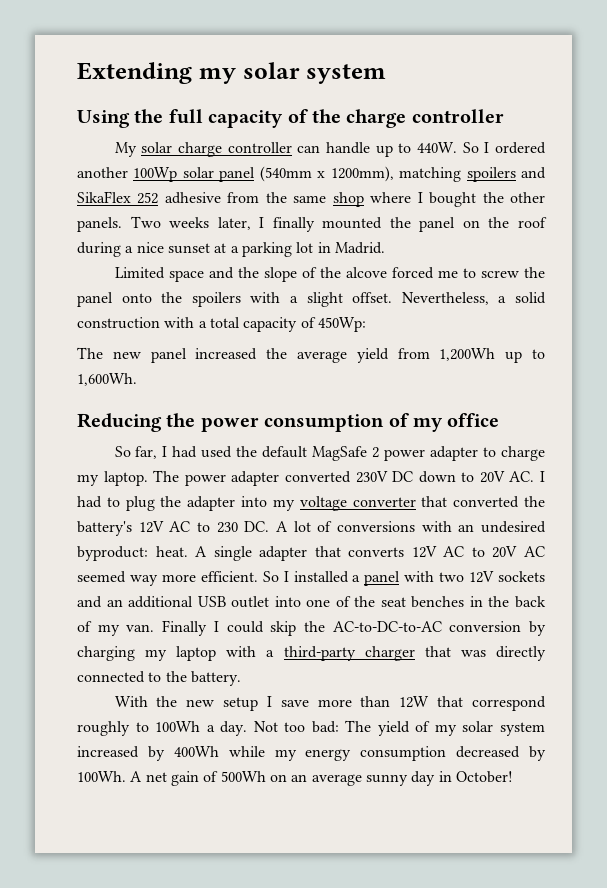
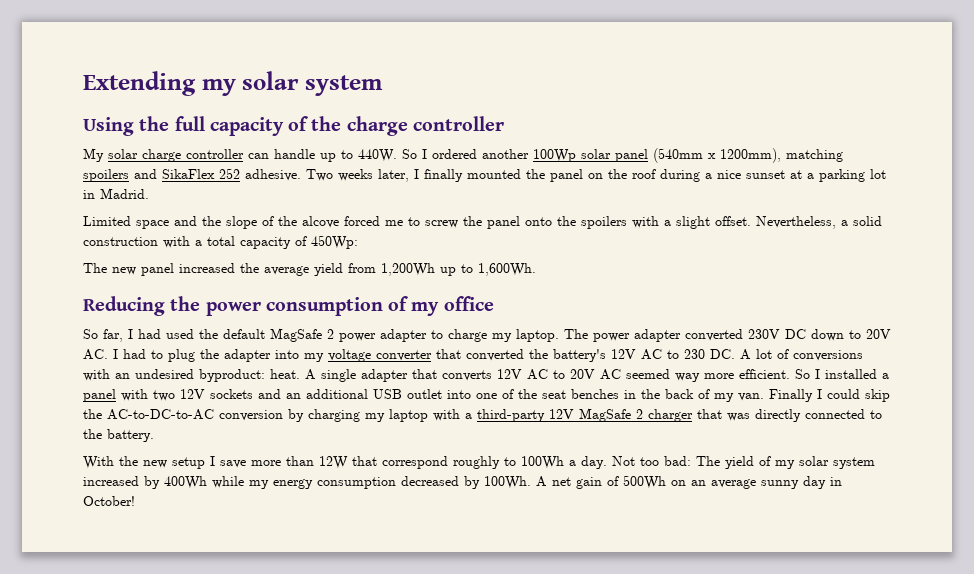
[164,192,545,207] [77,217,122,232] adhesive from the same shop where I bought the other panels. -> [245,169,301,181] adhesive.
(356, 653) none -> [549,408,643,422] 12V MagSafe 2

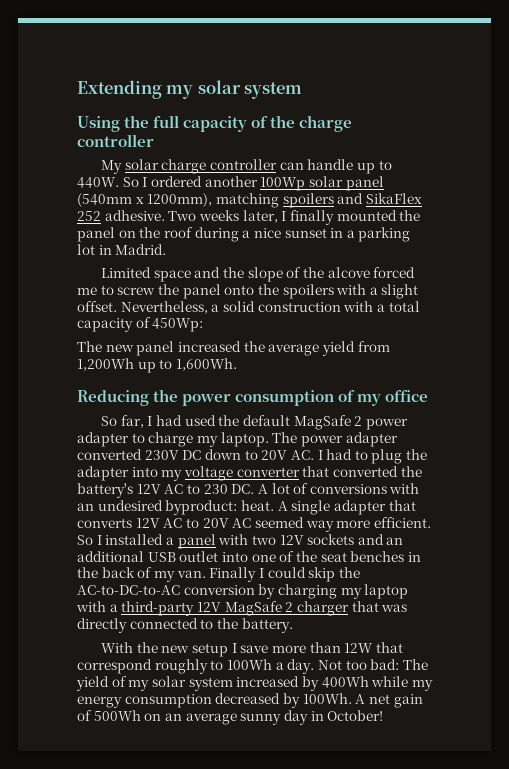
[790,170,802,179] at -> [330,228,344,238] in

